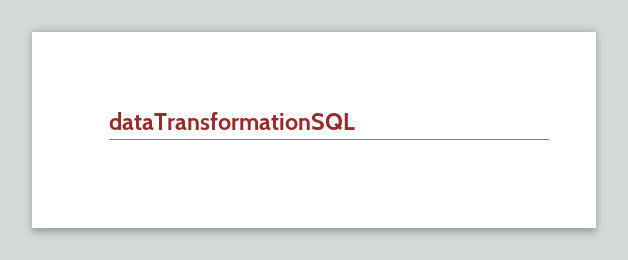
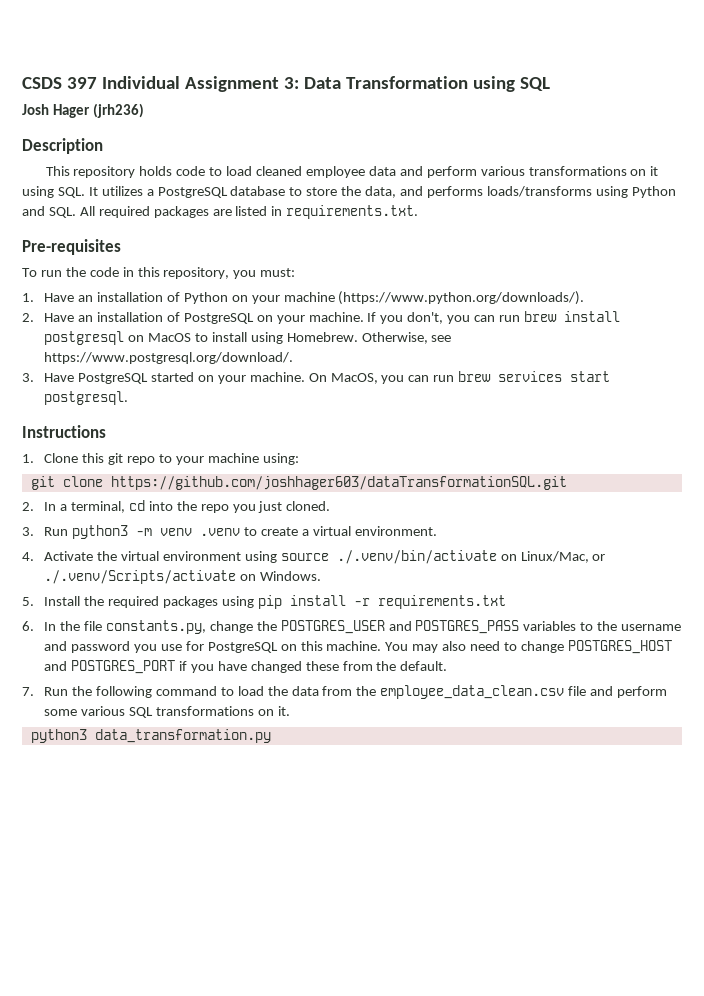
[109,112,355,130] dataTransformationSQL -> [22,76,550,92] [22,103,144,118] [22,138,103,154] [45,166,659,178] [22,186,676,198] [22,205,419,219] [22,239,121,255] [22,267,296,279] [22,291,585,305] [22,311,620,324] [44,331,452,345] [44,352,294,364] [22,371,611,384] [44,391,129,405] [22,425,106,438] [22,453,299,465] [30,476,567,490] [22,500,331,513] [22,525,437,539] [22,550,606,564] [44,570,321,584] [22,595,506,609] [22,620,682,634] [44,640,672,654] [44,660,448,674] [22,685,668,699] [44,706,290,718] [30,729,271,743] CSDS 397 Individual Assignment 3: Data Transformation using SQL // Josh Hager (jrh236) // Description // This repository holds code to load cleaned employee data and perform various transformations on it using SQL. It utilizes a PostgreSQL database to store the data, and performs loads/transforms using Python and SQL. All required packages are listed in requirements.txt. // Pre-requisites // To run the code in this repository, you must: // 1. Have an installation of Python on your machine (https://www.python.org/downloads/). // 2. Have an installation of PostgreSQL on your machine. If you don't, you can run brew install postgresql on MacOS to install using Homebrew. Otherwise, see https://www.postgresql.org/download/. // 3. Have PostgreSQL started on your machine. On MacOS, you can run brew services start postgresql. // Instructions // 1. Clone this git repo to your machine using: // git clone https://github.com/joshhager603/dataTransformationSQL.git // 2. In a terminal, cd into the repo you just cloned. // 3. Run python3 -m venv .venv to create a virtual environment. // 4. Activate the virtual environment using source ./.venv/bin/activate on Linux/Mac, or ./.venv/Scripts/activate on Windows. // 5. Install the required packages using pip install -r requirements.txt // 6. In the file constants.py, change the POSTGRES_USER and POSTGRES_PASS variables to the username and password you use for PostgreSQL on this machine. You may also need to change POSTGRES_HOST and POSTGRES_PORT if you have changed these from the default. // 7. Run the following command to load the data from the employee_data_clean.csv file and perform some various SQL transformations on it. // python3 data_transformation.py

